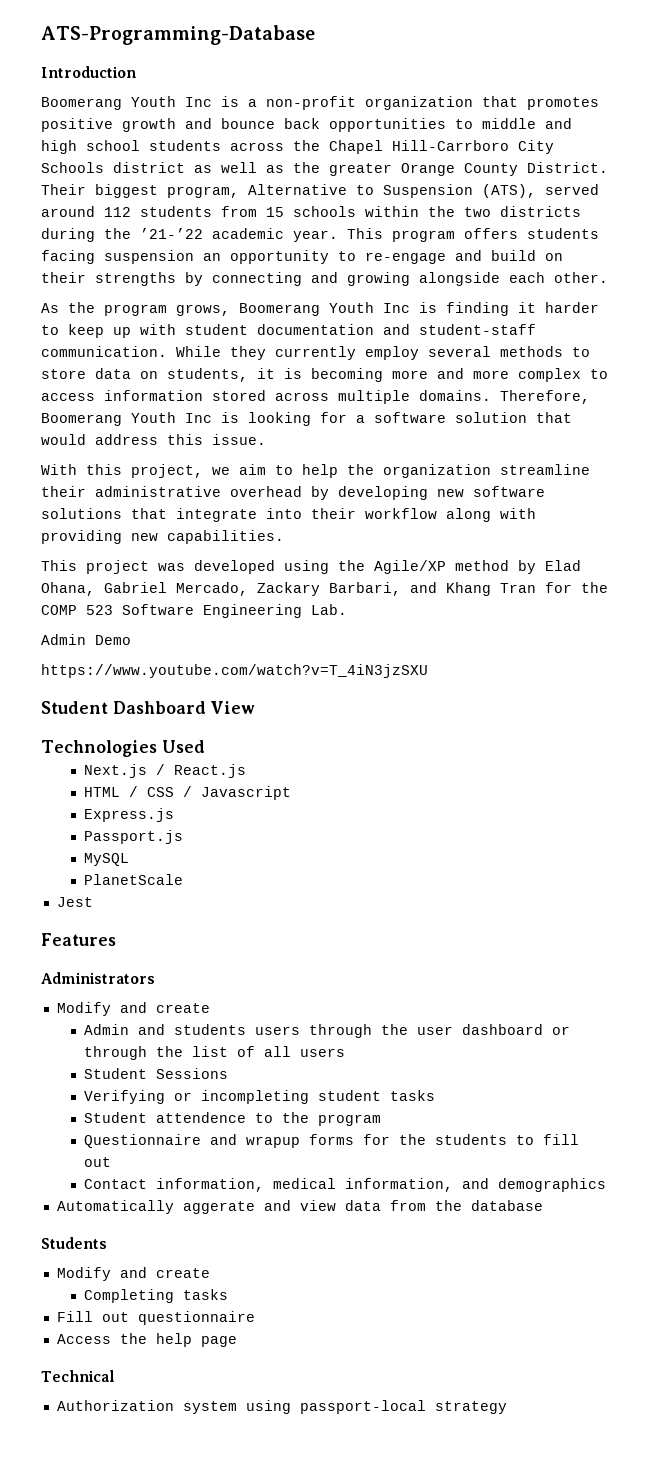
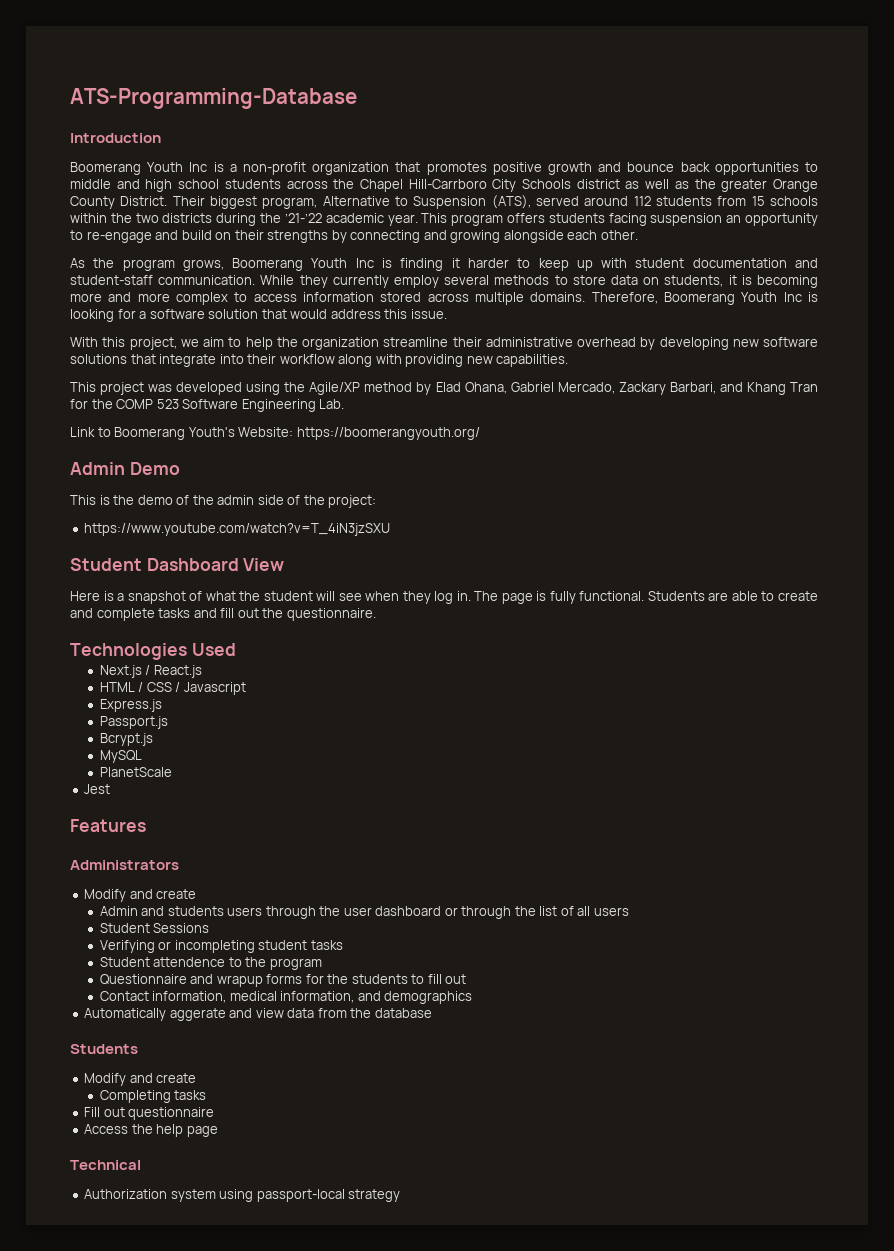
[41,634,131,645] [41,664,428,678] [41,701,256,714] Admin Demo // https://www.youtube.com/watch?v=T_4iN3jzSXU // Student Dashboard View -> [70,427,480,440] [70,462,180,475] [70,495,377,508] [84,523,391,536] [70,558,285,571] [70,591,819,604] [70,608,376,621] Link to Boomerang Youth's Website: https://boomerangyouth.org/ // Admin Demo // This is the demo of the admin side of the project: // https://www.youtube.com/watch?v=T_4iN3jzSXU // Student Dashboard View // Here is a snapshot of what the student will see when they log in. The page is fully functional. Students are able to create and complete tasks and fill out the questionnaire.
(184, 837) none -> [99,733,153,746] // Bcrypt.js

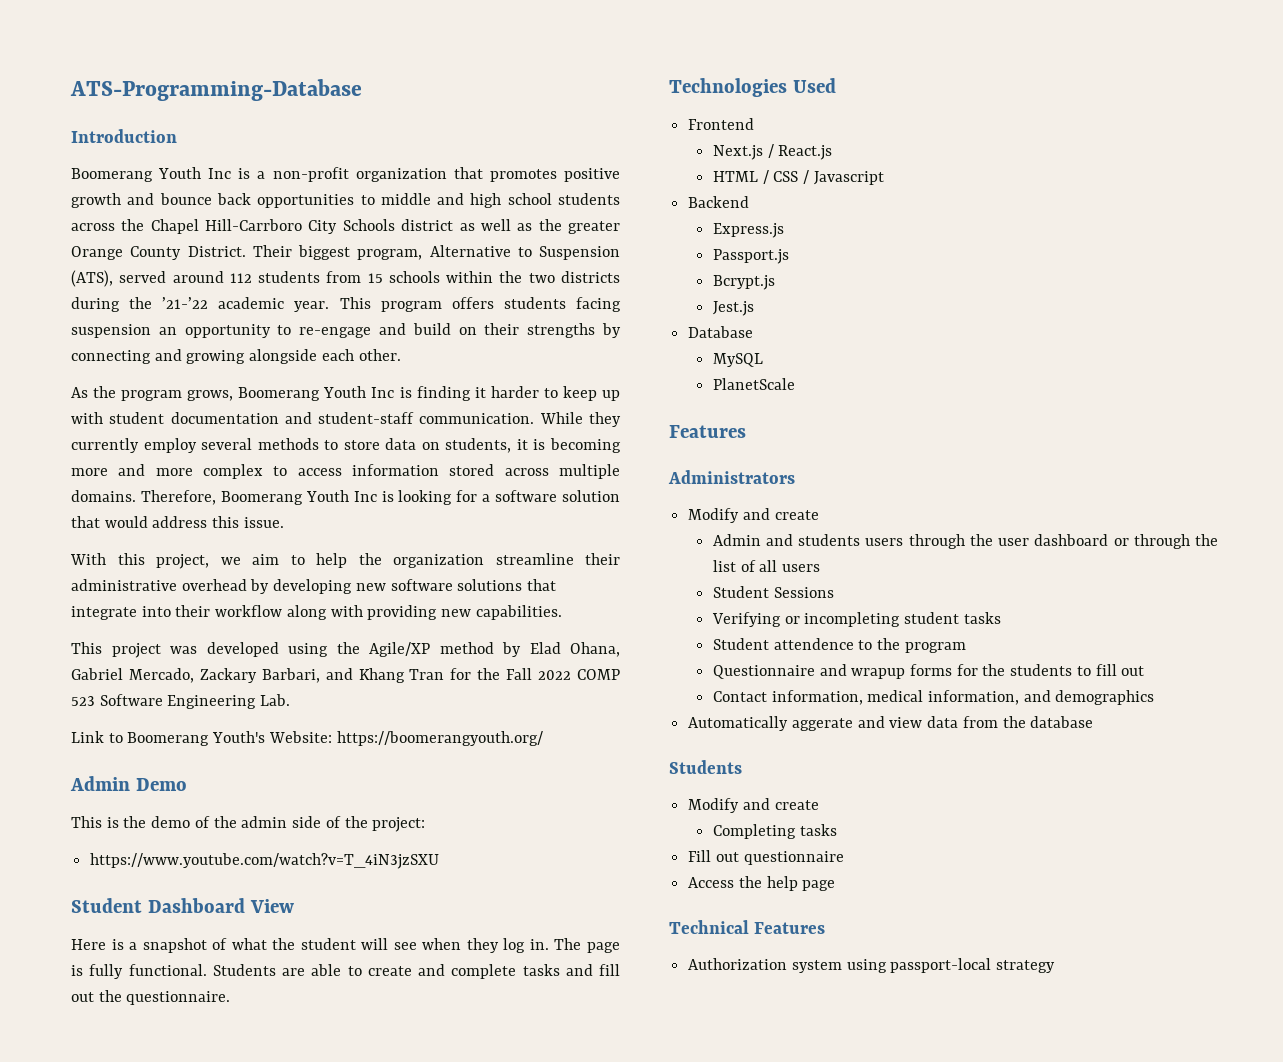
(113, 404) none -> [506,668,572,680] Fall 2022
(236, 649) none -> [688,118,755,130] // Frontend
(246, 688) none -> [688,196,750,208] // Backend
(153, 739) none -> [712,301,754,316] [688,326,754,338] // Jest.js // Database
[84,784,111,794] // Jest -> (795, 384) none
(141, 1165) none -> [754,922,826,934] Features

